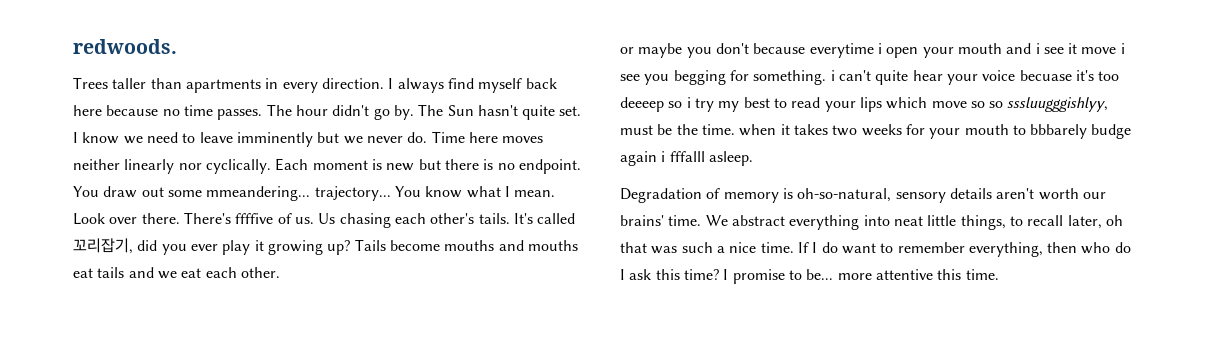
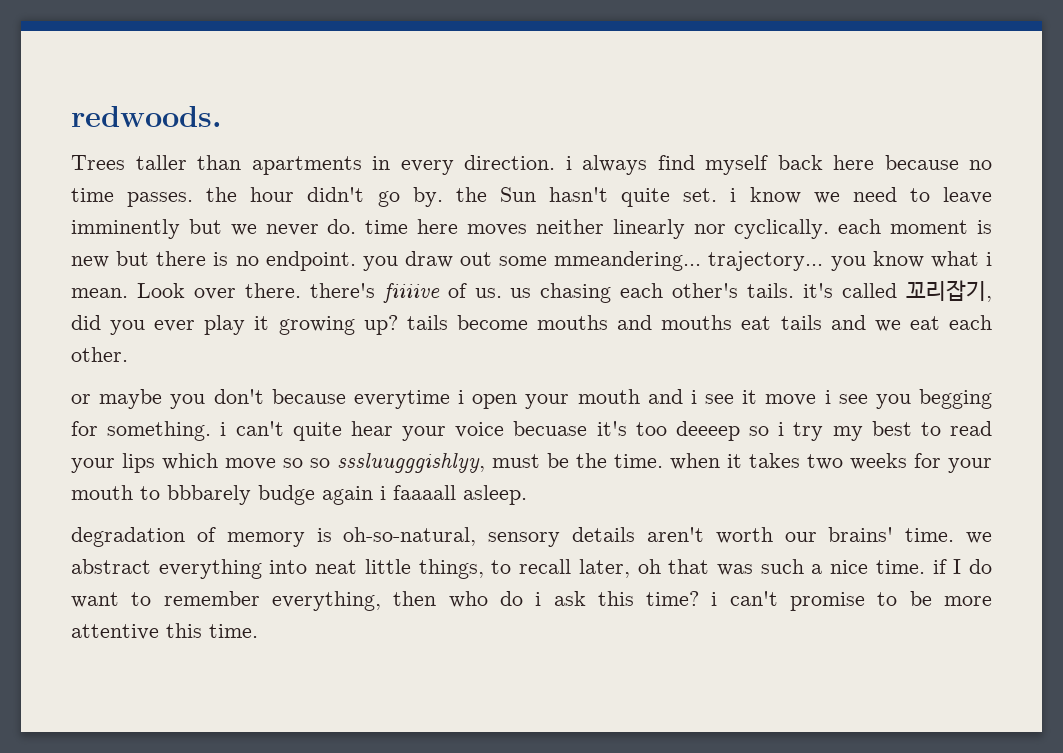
[388,78,394,89] I -> [565,156,572,170] i
[266,104,292,116] The -> [206,187,238,202] the
[418,104,444,116] The -> [455,187,487,202] the
[73,132,78,143] I -> [730,188,737,202] i
[431,131,465,143] Time -> [365,220,409,234] time
[275,158,309,171] Each -> [838,219,882,234] each
[73,186,99,197] You -> [362,256,398,271] you
[394,186,421,197] You -> [830,256,866,271] you
[504,186,510,197] I -> [985,252,992,266] i
[183,212,274,224] There's ffffive -> [309,283,440,303] there's fiiiive
[318,213,336,224] Us -> [510,288,532,298] us
[513,213,533,224] It's -> [803,283,834,298] it's
[354,239,386,251] Tails -> [406,315,448,330] tails
[669,151,705,162] fffalll -> [393,485,456,500] faaaall
[620,188,702,203] Degradation -> [71,527,185,547] degradation
[705,215,728,226] We -> [966,532,993,544] we
[797,242,809,253] If -> [932,559,947,574] if
[620,269,625,280] I -> [535,592,542,606] i
[723,269,729,280] I -> [711,591,778,606] i can't
[806,269,834,280] be... -> [909,591,932,606] be

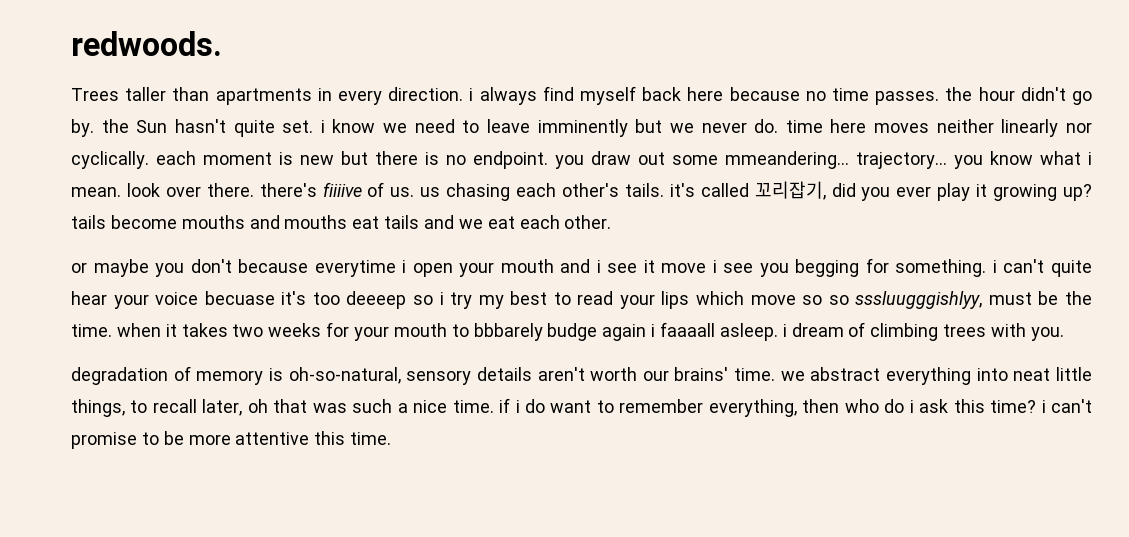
[136,283,185,298] Look -> [126,183,160,197] look
(527, 495) none -> [782,322,1064,341] i dream of climbing trees with you.
[953,559,962,574] I -> [515,400,520,413] i

